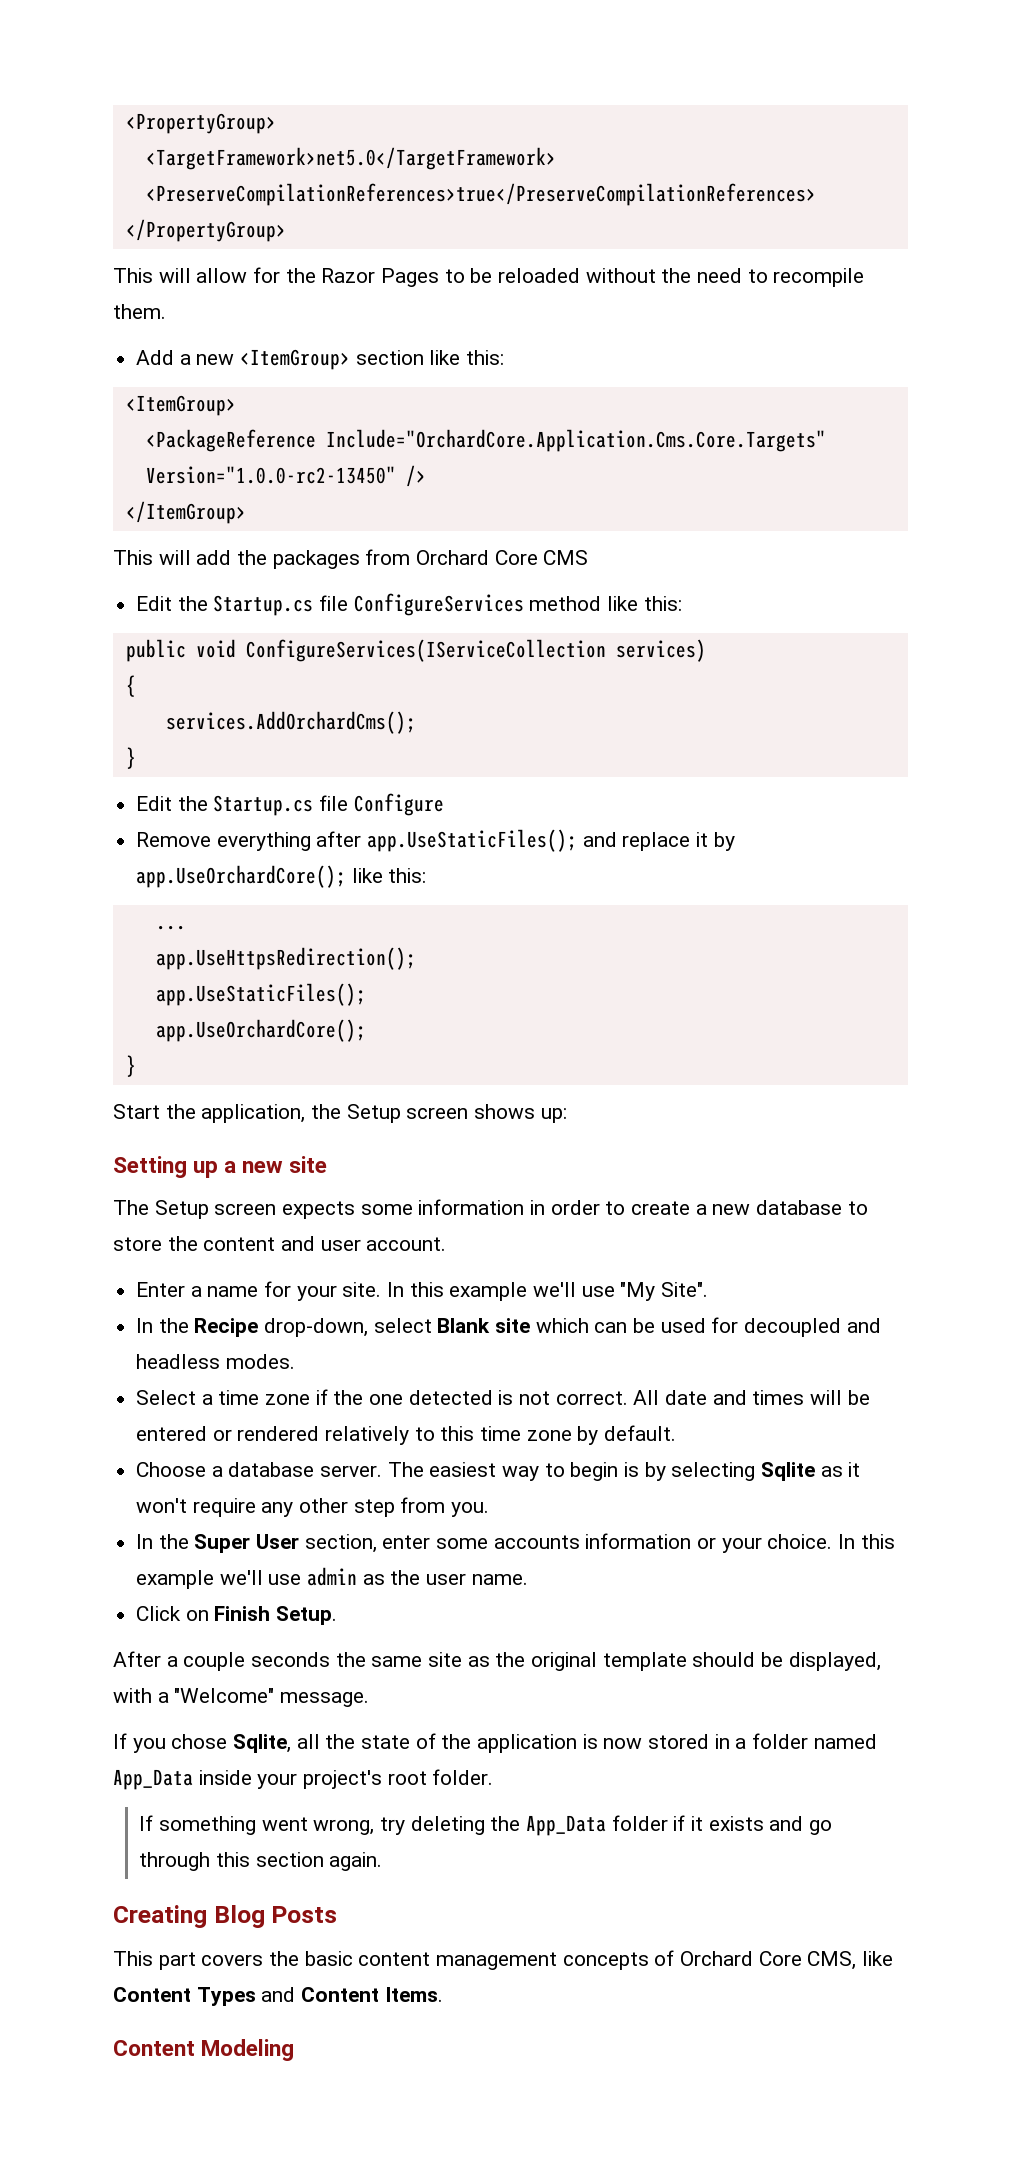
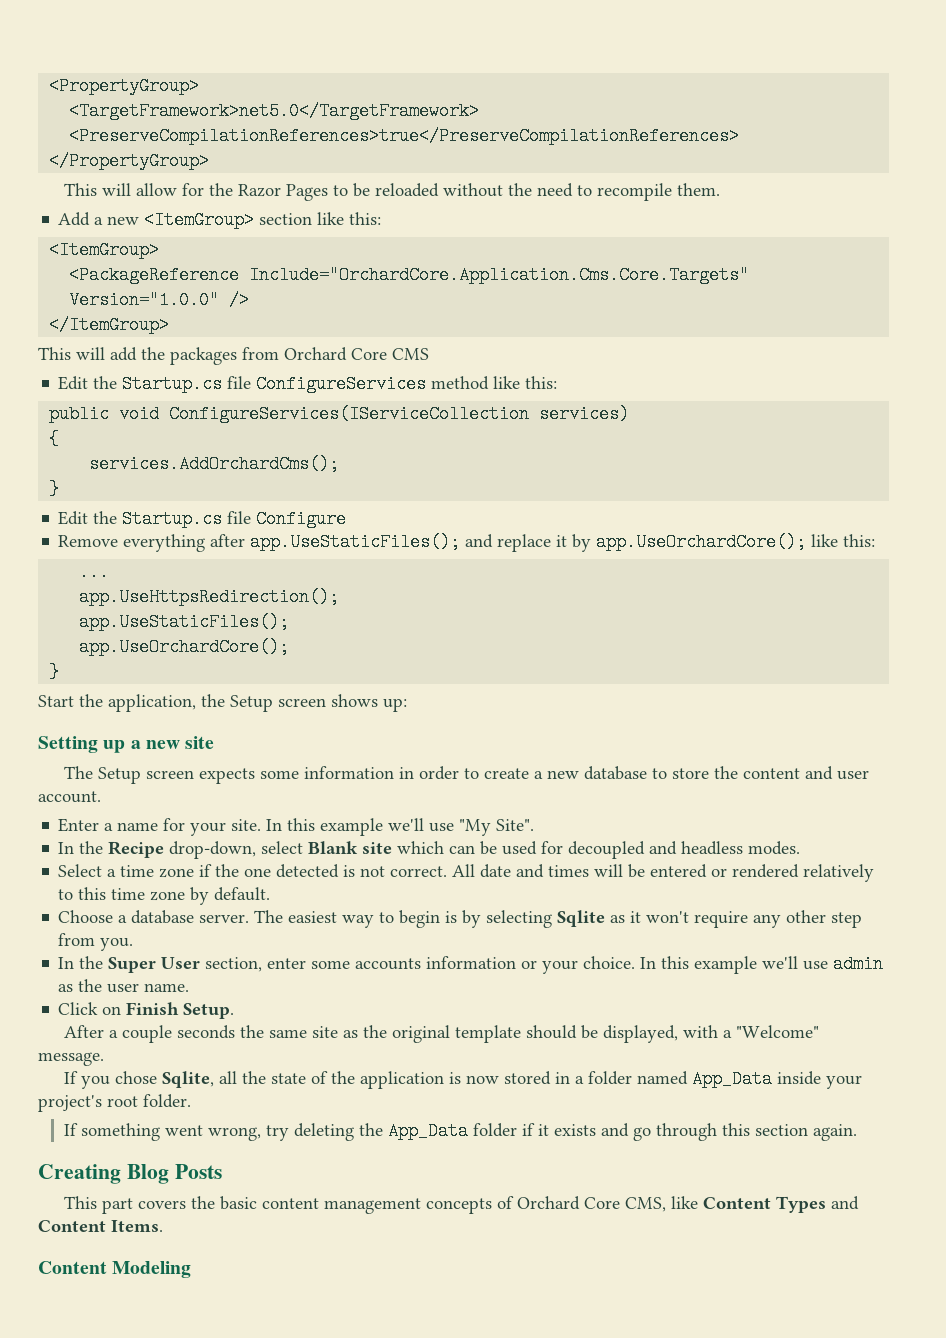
[145,466,396,484] Version="1.0.0-rc2-13450" -> [69,291,220,309] Version="1.0.0"

